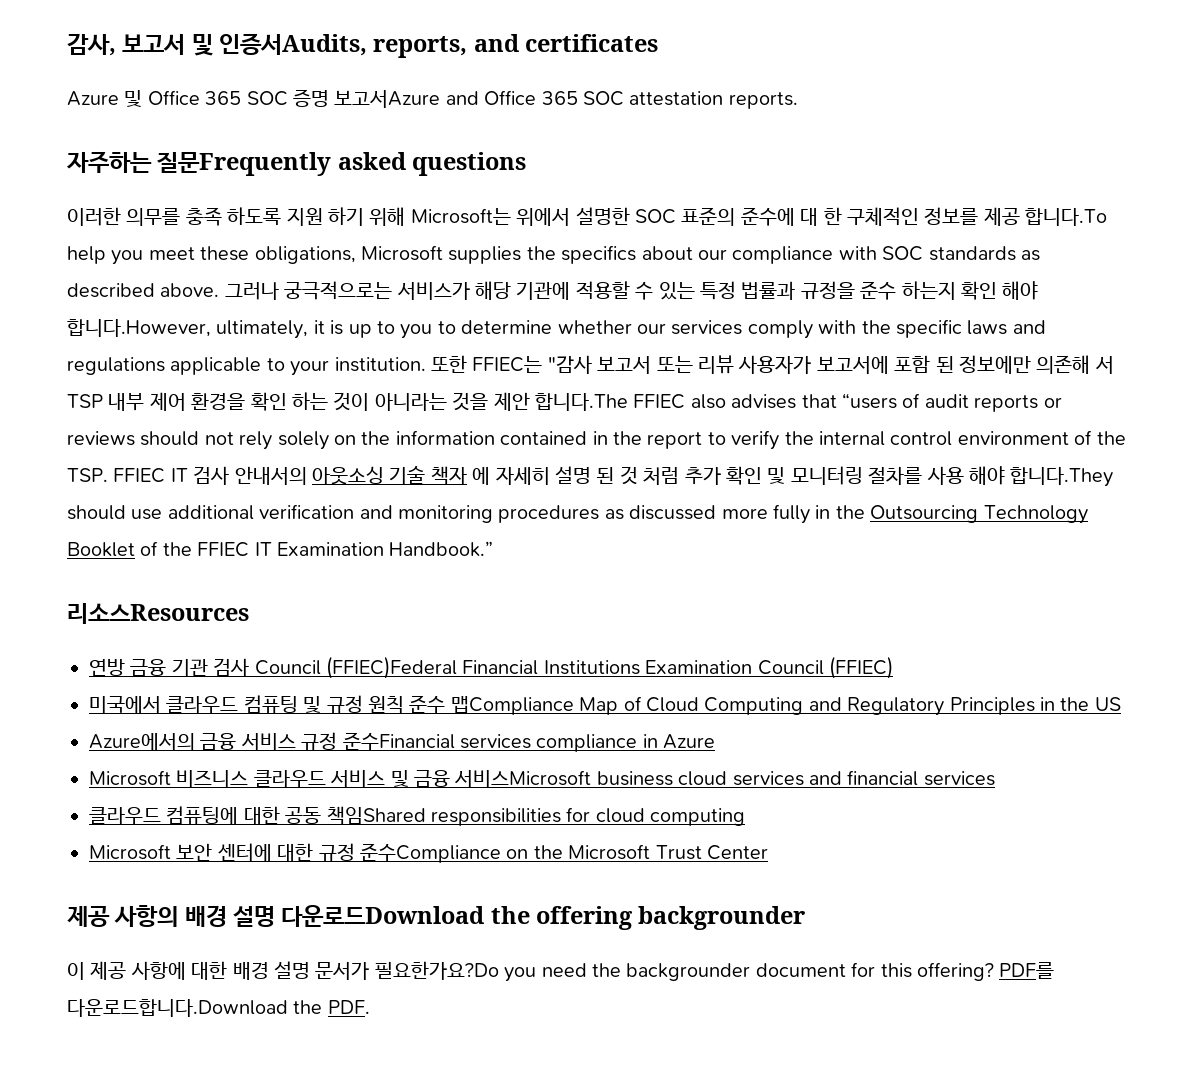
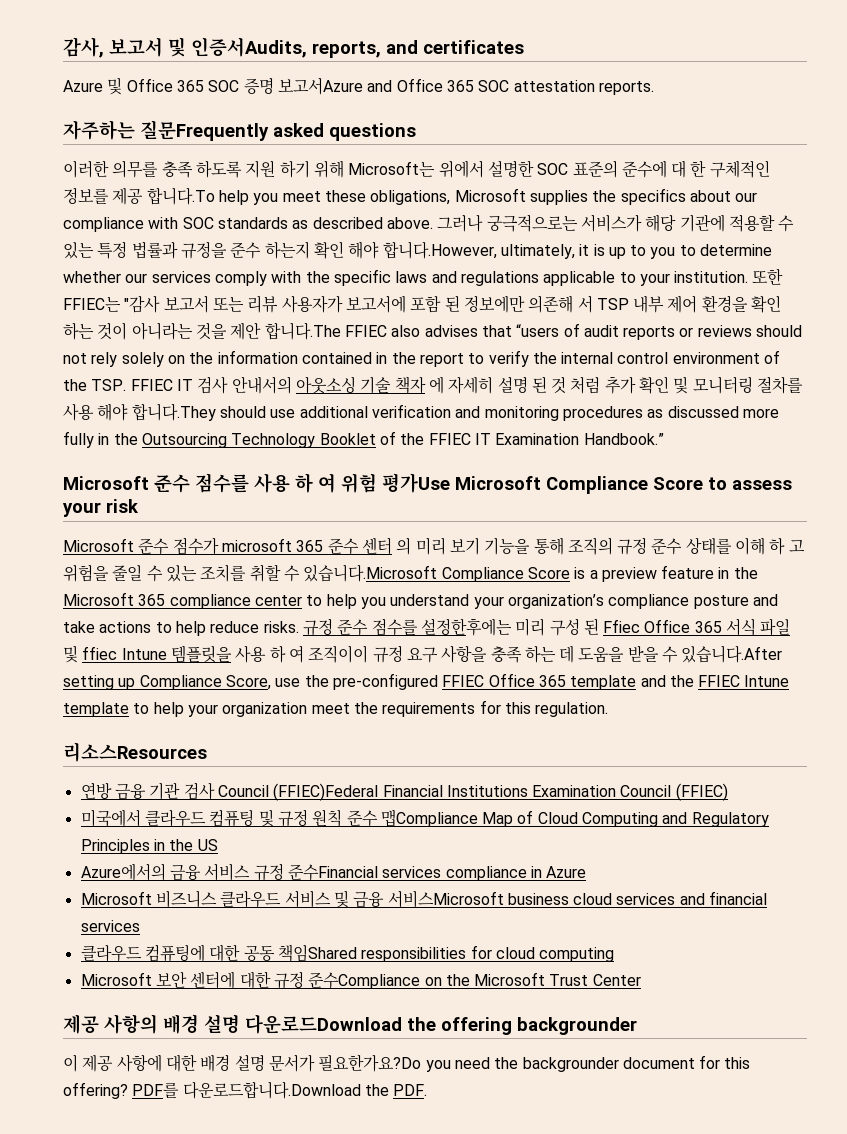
(494, 549) none -> [63,473,792,494] [62,499,139,517] [63,537,805,555] [63,564,758,582] [63,592,778,609] [63,618,791,636] [63,645,783,663] [63,673,790,690] [63,700,609,717] // Microsoft 준수 점수를 사용 하 여 위험 평가Use Microsoft Compliance Score to assess your risk // Microsoft 준수 점수가 microsoft 365 준수 센터 의 미리 보기 기능을 통해 조직의 규정 준수 상태를 이해 하 고 위험을 줄일 수 있는 조치를 취할 수 있습니다.Microsoft Compliance Score is a preview feature in the Microsoft 365 compliance center to help you understand your organization’s compliance posture and take actions to help reduce risks. 규정 준수 점수를 설정한후에는 미리 구성 된 Ffiec Office 365 서식 파일 및 ffiec Intune 템플릿을 사용 하 여 조직이이 규정 요구 사항을 충족 하는 데 도움을 받을 수 있습니다.After setting up Compliance Score, use the pre-configured FFIEC Office 365 template and the FFIEC Intune template to help your organization meet the requirements for this regulation.

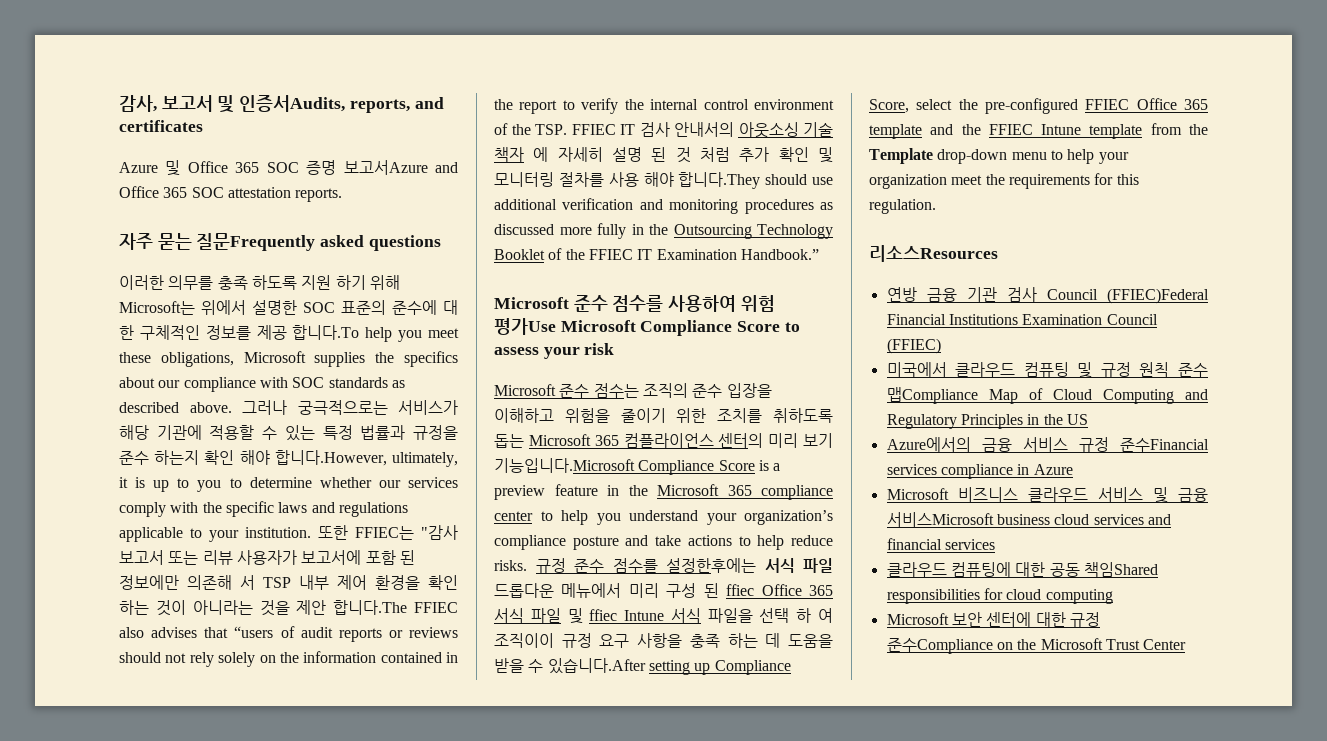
[63,120,135,140] 자주하는 -> [119,233,192,250] 자주 묻는
[254,473,336,493] 사용 하 여 -> [668,295,737,312] 사용하여
[172,537,805,555] [63,564,438,582] 점수가 microsoft 365 준수 센터 의 미리 보기 기능을 통해 조직의 규정 준수 상태를 이해 하 고 위험을 줄일 수 있는 조치를 취할 수 있습니다.Microsoft -> [593,383,772,398] [494,408,833,423] [494,433,833,448] [494,458,635,473] 점수는 조직의 준수 입장을 이해하고 위험을 줄이기 위한 조치를 취하도록 돕는 Microsoft 365 컴플라이언스 센터의 미리 보기 기능입니다.Microsoft
(512, 627) none -> [764,558,833,573] [494,583,622,598] 서식 파일 드롭다운 메뉴에서
[603,619,641,633] Ffiec -> [726,584,755,596] ffiec
[170,645,267,663] 템플릿을 사용 -> [670,608,790,623] 서식 파일을 선택
[275,678,301,687] use -> [916,99,953,110] select
(129, 709) none -> [1150,123,1208,135] [869,148,1047,164] from the Template drop-down menu
[63,1014,637,1035] [63,1054,751,1072] [63,1081,428,1099] // 제공 사항의 배경 설명 다운로드Download the offering backgrounder // 이 제공 사항에 대한 배경 설명 문서가 필요한가요?Do you need the backgrounder document for this offering? PDF를 다운로드합니다.Download the PDF. -> (1187, 644) none

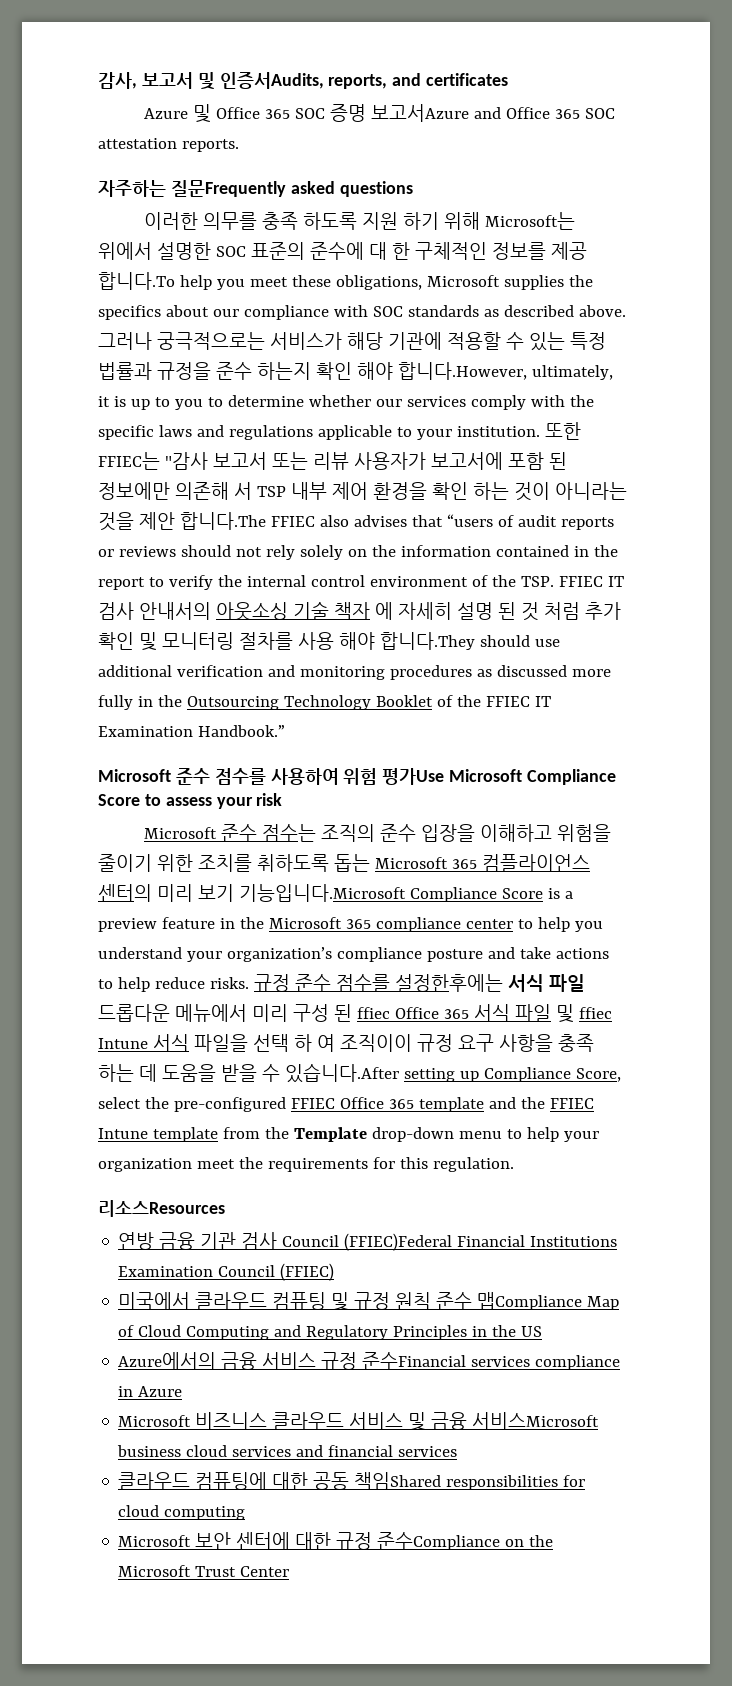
[119,233,192,250] 자주 묻는 -> [98,180,166,197] 자주하는

